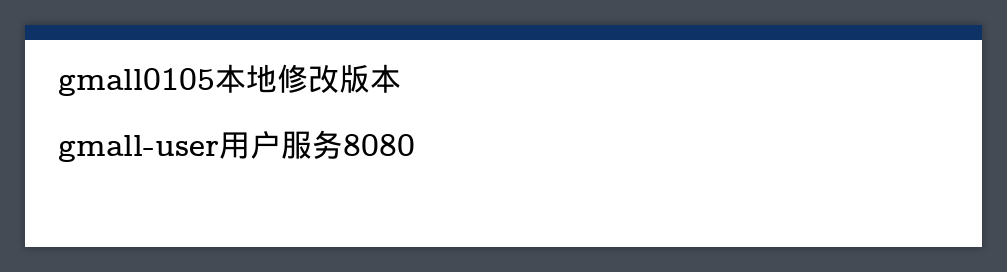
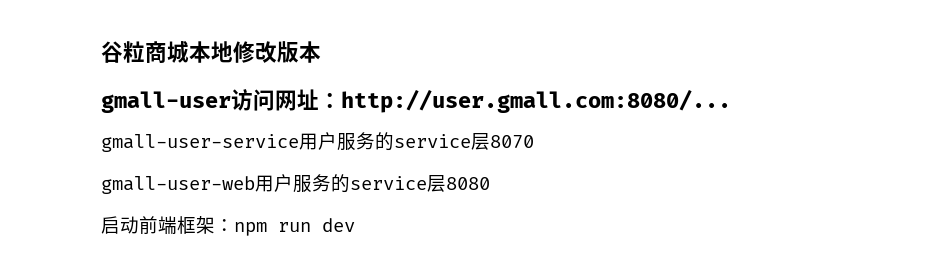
[58,68,215,96] gmall0105 -> [101,40,189,63] 谷粒商城
[219,130,415,159] 用户服务8080 -> [231,89,731,113] [101,132,534,152] [101,174,490,194] [101,216,355,236] 访问网址：http://user.gmall.com:8080/... // gmall-user-service用户服务的service层8070 // gmall-user-web用户服务的service层8080 // 启动前端框架：npm run dev

